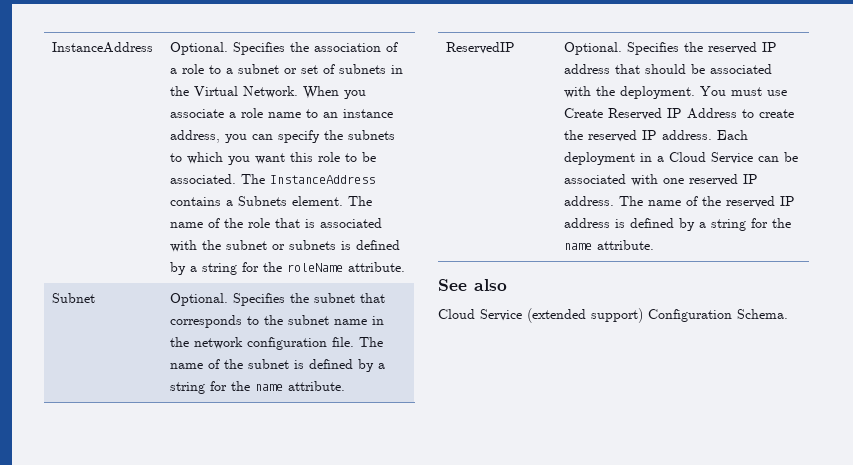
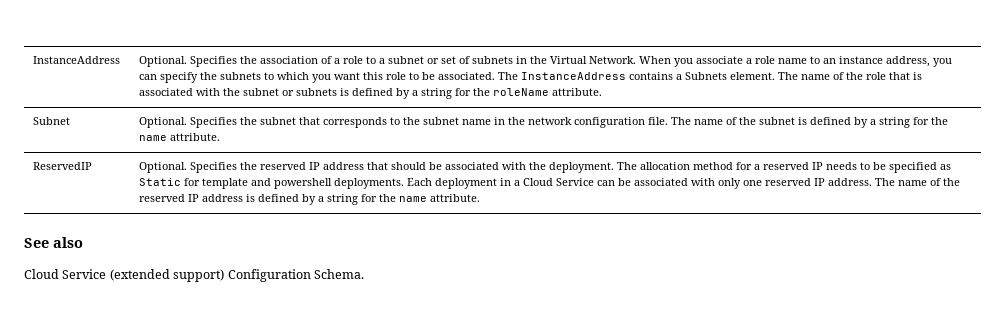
[700,86,788,96] [564,108,795,120] [564,130,713,142] You must use Create Reserved IP Address to create the reserved IP address. -> [617,162,952,173] [139,178,405,189] The allocation method for a reserved IP needs to be specified as Static for template and powershell deployments.
(659, 180) none -> [718,178,742,189] only

